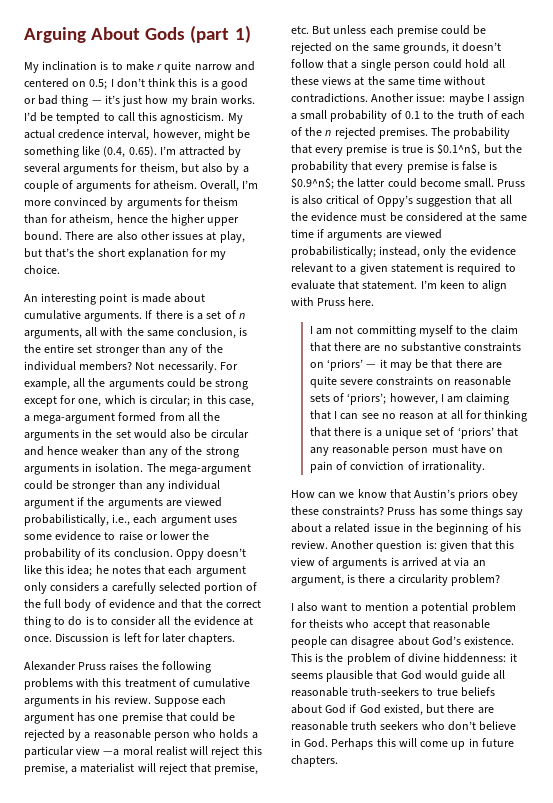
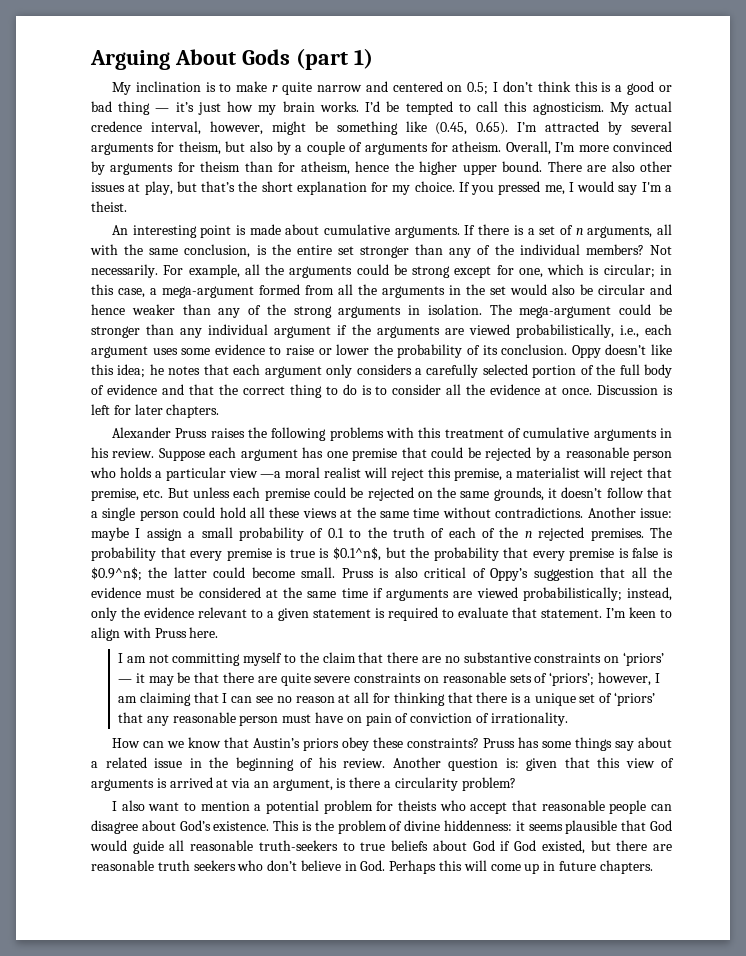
[103,146,126,158] (0.4, -> [435,122,468,135] (0.45,
(60, 269) none -> [458,181,672,195] [91,201,127,212] If you pressed me, I would say I'm a theist.

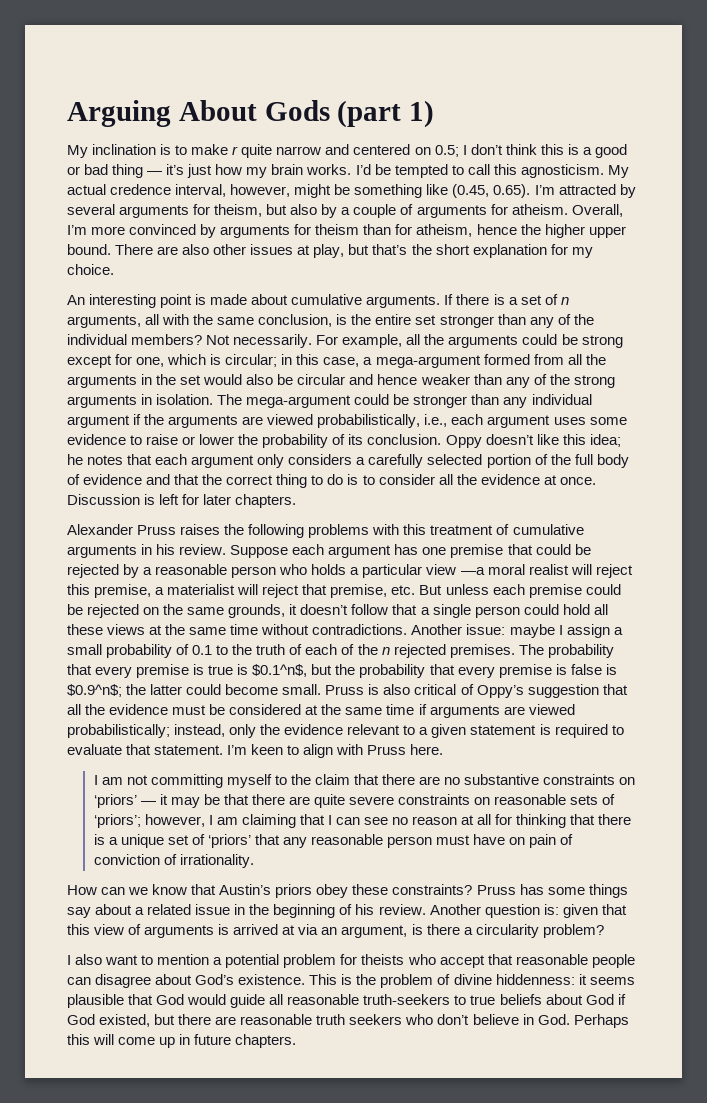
[458,181,672,195] [91,201,127,212] If you pressed me, I would say I'm a theist. -> (114, 269) none

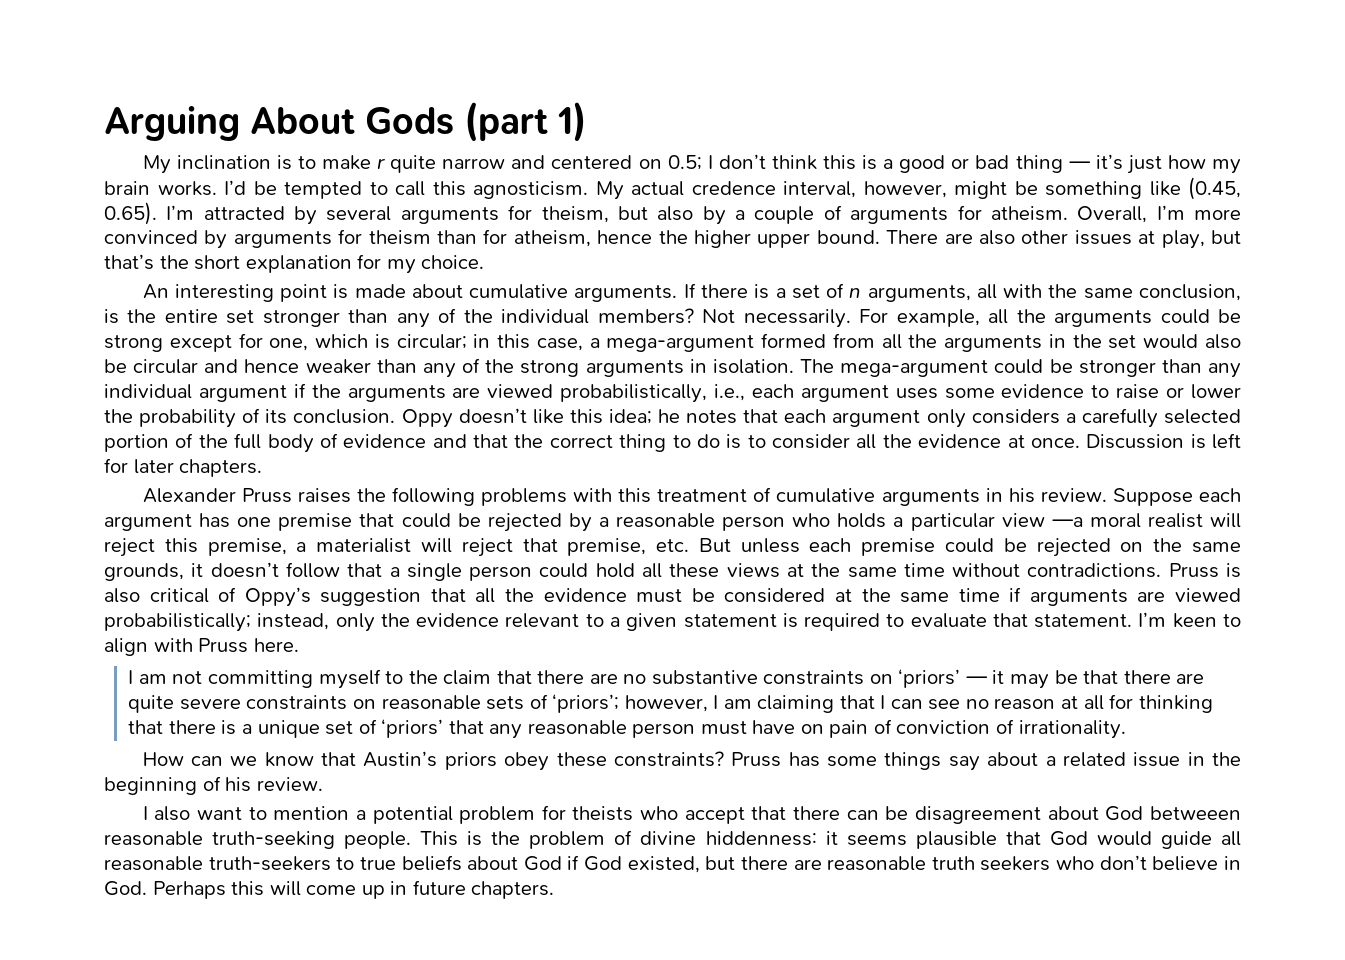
[411,624,623,638] [67,644,614,658] [67,664,617,678] [67,684,322,697] Another issue: maybe I assign a small probability of 0.1 to the truth of each of the n rejected premises. The probability that every premise is true is $0.1^n$, but the probability that every premise is false is $0.9^n$; the latter could become small. -> (1162, 570) none
[429,904,627,918] [67,924,604,938] Another question is: given that this view of arguments is arrived at via an argument, is there a circularity problem? -> (323, 784) none
[515,954,635,968] [67,974,306,988] reasonable people can disagree about God’s existence. -> [793,806,1241,824] [104,831,412,849] there can be disagreement about God betweeen reasonable truth-seeking people.

